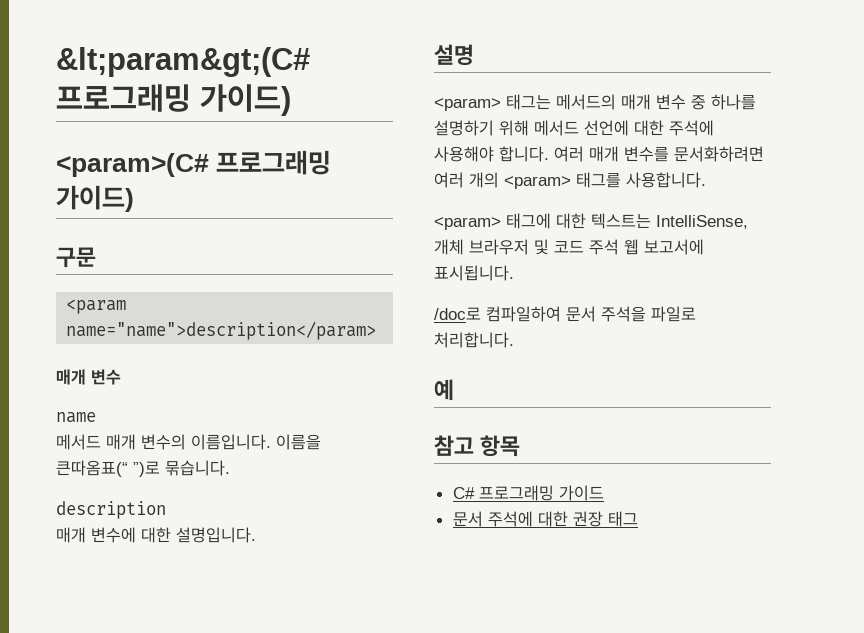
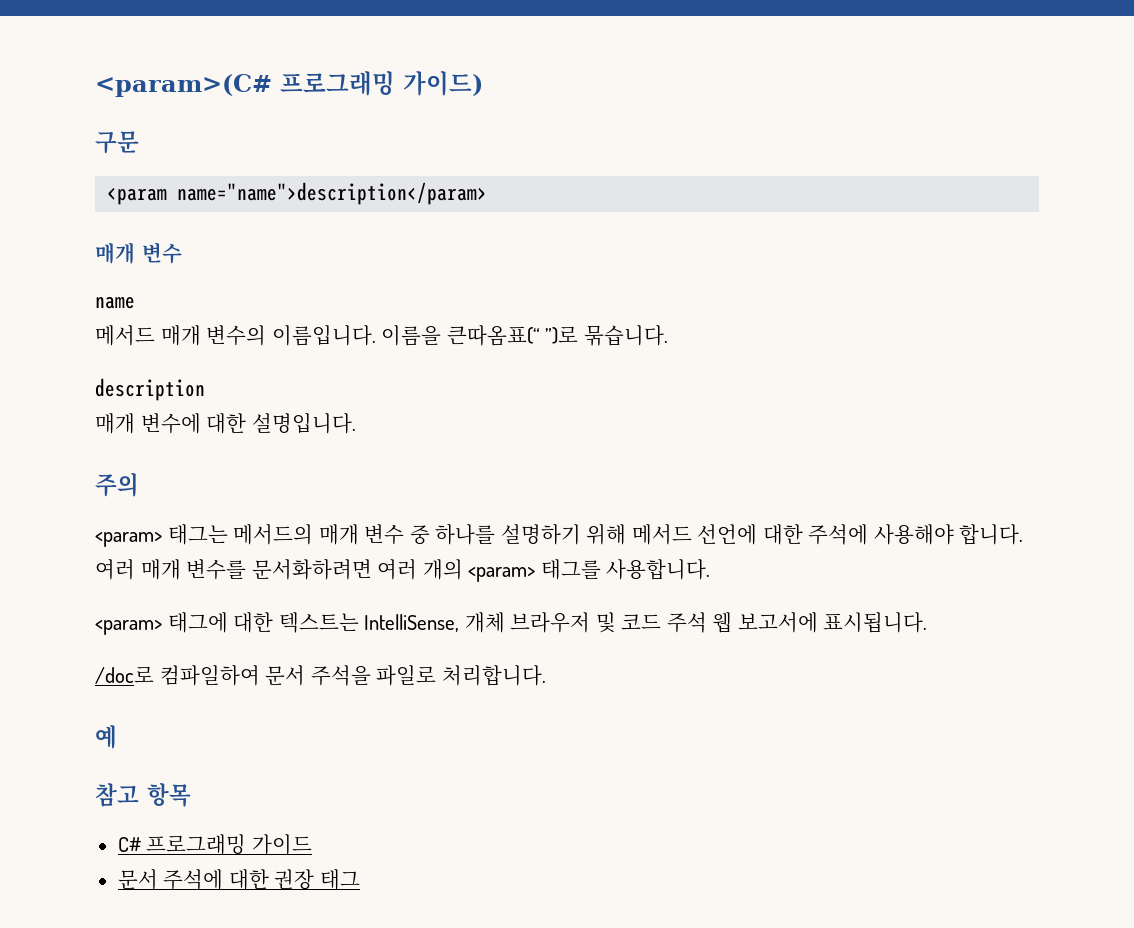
[56,47,310,77] [56,84,291,116] &lt;param&gt;(C# 프로그래밍 가이드) // -> (95, 85) none
[434,44,474,66] 설명 -> [95,473,139,497] 주의

